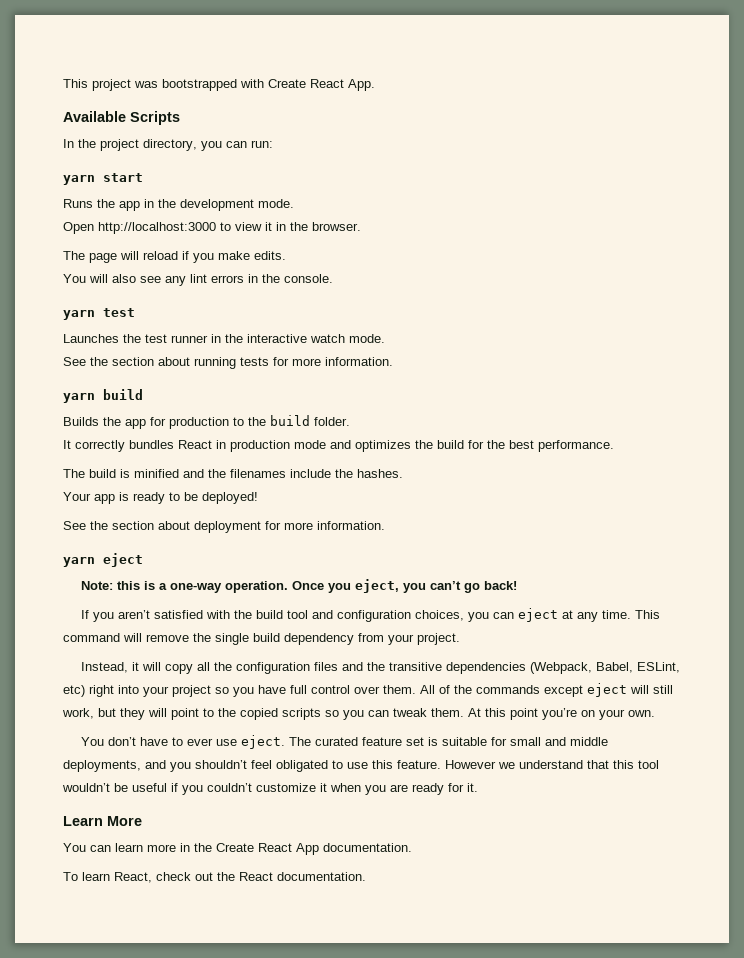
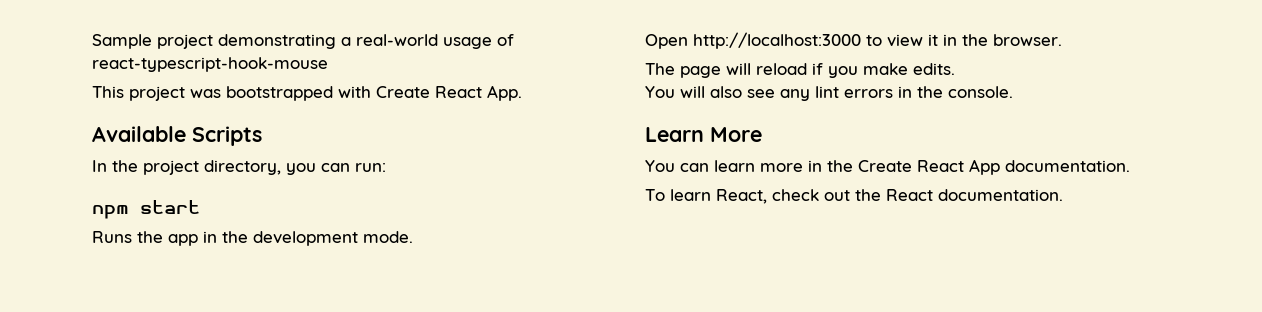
(63, 83) none -> [92,34,514,49] [92,57,328,72] Sample project demonstrating a real-world usage of react-typescript-hook-mouse //
[63,175,95,185] yarn -> [92,205,129,219] npm
[63,308,135,320] [63,334,385,343] [63,357,393,369] [63,389,143,403] [63,415,350,429] [63,440,614,452] [63,469,403,478] [63,492,258,504] [63,521,385,533] [63,553,143,567] [80,579,517,593] [80,608,660,622] [63,633,460,645] [80,662,680,674] [63,683,673,697] [62,708,655,720] [80,735,608,749] [63,760,659,772] [62,783,478,795] // yarn test // Launches the test runner in the interactive watch mode. // See the section about running tests for more information. // yarn build // Builds the app for production to the build folder. // It correctly bundles React in production mode and optimizes the build for the best performance. // The build is minified and the filenames include the hashes. // Your app is ready to be deployed! // See the section about deployment for more information. // yarn eject // Note: this is a one-way operation. Once you eject, you can’t go back! // If you aren’t satisfied with the build tool and configuration choices, you can eject at any time. This command will remove the single build dependency from your project. // Instead, it will copy all the configuration files and the transitive dependencies (Webpack, Babel, ESLint, etc) right into your project so you have full control over them. All of the commands except eject will still work, but they will point to the copied scripts so you can tweak them. At this point you’re on your own. // You don’t have to ever use eject. The curated feature set is suitable for small and middle deployments, and you shouldn’t feel obligated to use this feature. However we understand that this tool wouldn’t be useful if you couldn’t customize it when you are ready for it. -> (1013, 92) none

